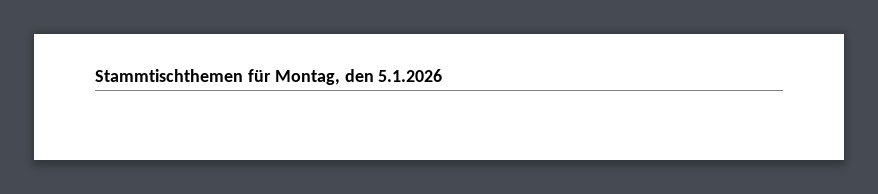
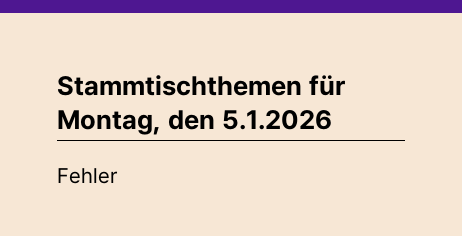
(443, 75) none -> [57,168,118,184] // Fehler

